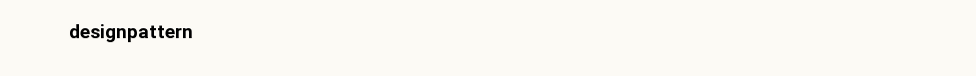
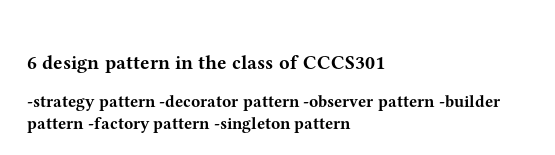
[68,24,194,43] designpattern -> [27,55,385,73] [27,95,501,111] [27,117,352,133] 6 design pattern in the class of CCCS301 // -strategy pattern -decorator pattern -observer pattern -builder pattern -factory pattern -singleton pattern

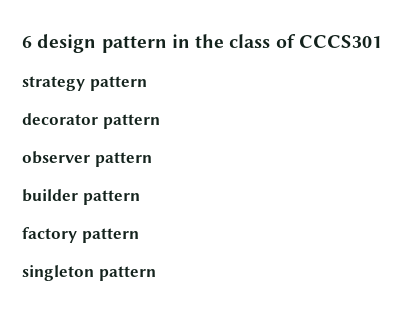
[27,95,501,111] [27,117,291,133] -strategy pattern -decorator pattern -observer pattern -builder pattern -factory pattern -singleton -> [22,76,147,91] [22,113,160,129] [22,151,152,167] [22,189,140,205] [22,227,139,243] [22,265,94,281] strategy pattern // decorator pattern // observer pattern // builder pattern // factory pattern // singleton

